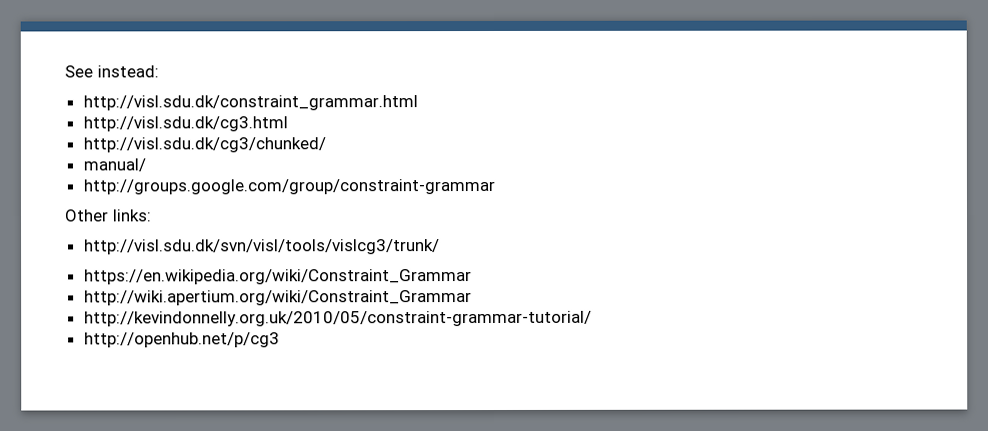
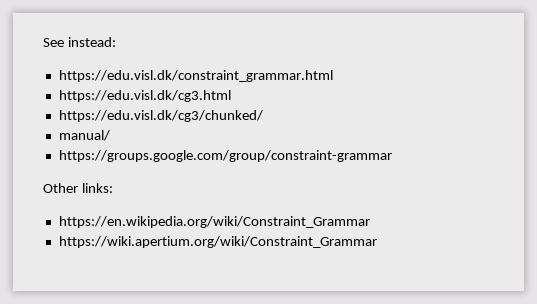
[82,95,418,111] [82,116,288,132] [82,137,326,153] http://visl.sdu.dk/constraint_grammar.html // http://visl.sdu.dk/cg3.html // http://visl.sdu.dk/cg3/chunked/ -> [58,70,333,82] [58,90,231,102] [58,110,263,122] https://edu.visl.dk/constraint_grammar.html // https://edu.visl.dk/cg3.html // https://edu.visl.dk/cg3/chunked/
[82,178,495,195] http://groups.google.com/group/constraint-grammar -> [58,150,392,162] https://groups.google.com/group/constraint-grammar
[83,239,440,255] // http://visl.sdu.dk/svn/visl/tools/vislcg3/trunk/ -> (113, 188) none
[83,290,472,306] [83,310,592,327] [83,332,280,348] http://wiki.apertium.org/wiki/Constraint_Grammar // http://kevindonnelly.org.uk/2010/05/constraint-grammar-tutorial/ // http://openhub.net/p/cg3 -> [58,236,377,248] https://wiki.apertium.org/wiki/Constraint_Grammar

